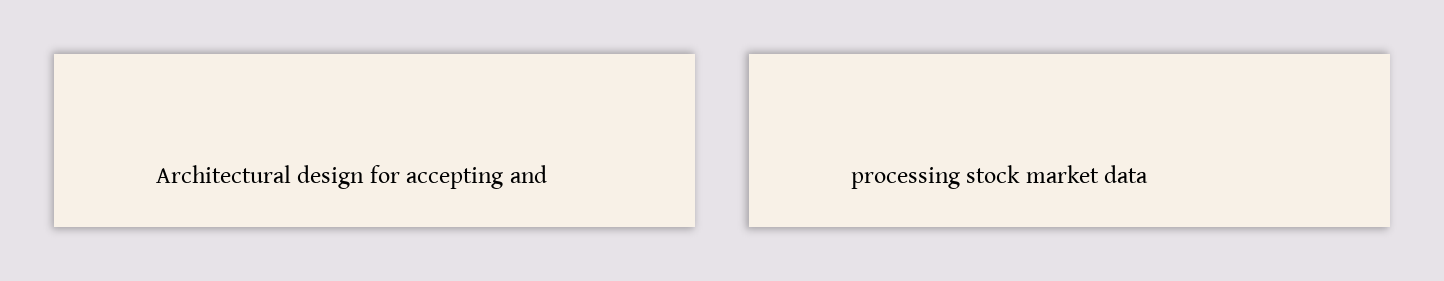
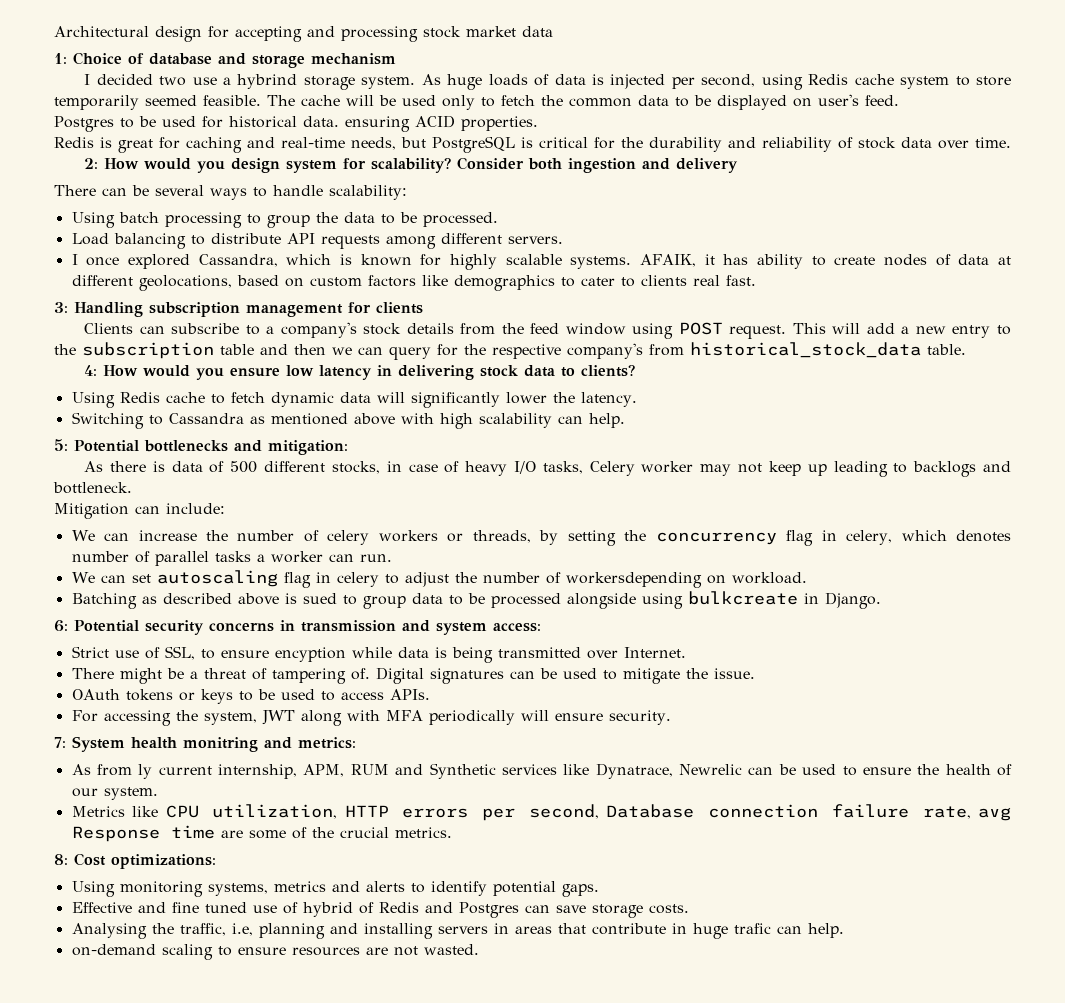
(1149, 174) none -> [54,52,396,68] [84,74,1011,90] [54,94,899,110] [54,115,538,132] [54,136,1011,153] [84,157,739,173] [54,185,407,200] [71,212,498,228] [71,233,563,249] [71,254,1012,270] [71,275,756,291] [54,302,423,317] [84,322,1011,339] [54,342,966,360] [84,364,636,380] [71,392,637,408] [71,412,625,429] [54,439,348,455] [84,461,1011,477] [53,482,132,494] [54,503,225,519] [71,530,1012,546] [71,551,392,566] [71,570,807,588] [71,591,881,609] [54,620,541,635] [71,646,686,663] [71,667,755,684] [71,689,430,704] [71,710,671,726] [54,736,356,752] [71,763,1013,779] [71,787,158,800] [71,804,1011,821] [71,825,452,842] [54,853,216,869] [71,881,599,897] [71,902,689,918] [71,923,844,939] [71,944,479,960] // 1: Choice of database and storage mechanism // I decided two use a hybrind storage system. As huge loads of data is injected per second, using Redis cache system to store temporarily seemed feasible. The cache will be used only to fetch the common data to be displayed on user's feed. // Postgres to be used for historical data. ensuring ACID properties. // Redis is great for caching and real-time needs, but PostgreSQL is critical for the durability and reliability of stock data over time. // 2: How would you design system for scalability? Consider both ingestion and delivery // There can be several ways to handle scalability: // Using batch processing to group the data to be processed. // Load balancing to distribute API requests among different servers. // I once explored Cassandra, which is known for highly scalable systems. AFAIK, it has ability to create nodes of data at different geolocations, based on custom factors like demographics to cater to clients real fast. // 3: Handling subscription management for clients // Clients can subscribe to a company's stock details from the feed window using POST request. This will add a new entry to the subscription table and then we can query for the respective company's from historical_stock_data table. // 4: How would you ensure low latency in delivering stock data to clients? // Using Redis cache to fetch dynamic data will significantly lower the latency. // Switching to Cassandra as mentioned above with high scalability can help. // 5: Potential bottlenecks and mitigation: // As there is data of 500 different stocks, in case of heavy I/O tasks, Celery worker may not keep up leading to backlogs and bottleneck. // Mitigation can include: // We can increase the number of celery workers or threads, by setting the concurrency flag in celery, which denotes number of parallel tasks a worker can run. // We can set autoscaling flag in celery to adjust the number of workersdepending on workload. // Batching as described above is sued to group data to be processed alongside using bulkcreate in Django. // 6: Potential security concerns in transmission and system access: // Strict use of SSL, to ensure encyption while data is being transmitted over Internet. // There might be a threat of tampering of. Digital signatures can be used to mitigate the issue. // OAuth tokens or keys to be used to access APIs. // For accessing the system, JWT along with MFA periodically will ensure security. // 7: System health monitring and metrics: // As from ly current internship, APM, RUM and Synthetic services like Dynatrace, Newrelic can be used to ensure the health of our system. // Metrics like CPU utilization, HTTP errors per second, Database connection failure rate, avg Response time are some of the crucial metrics. // 8: Cost optimizations: // Using monitoring systems, metrics and alerts to identify potential gaps. // Effective and fine tuned use of hybrid of Redis and Postgres can save storage costs. // Analysing the traffic, i.e, planning and installing servers in areas that contribute in huge trafic can help. // on-demand scaling to ensure resources are not wasted.

